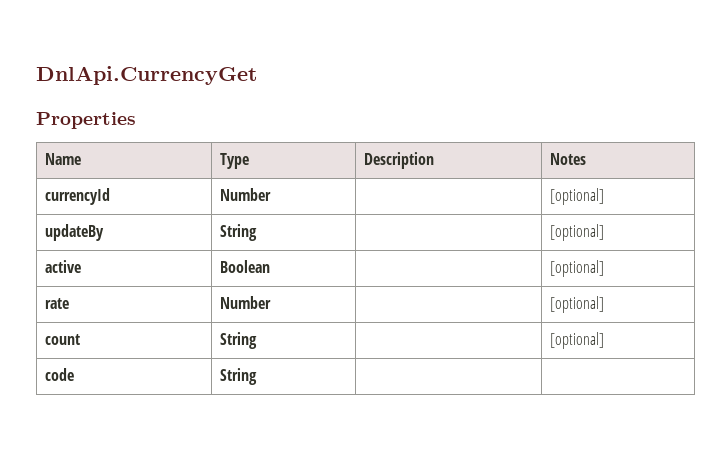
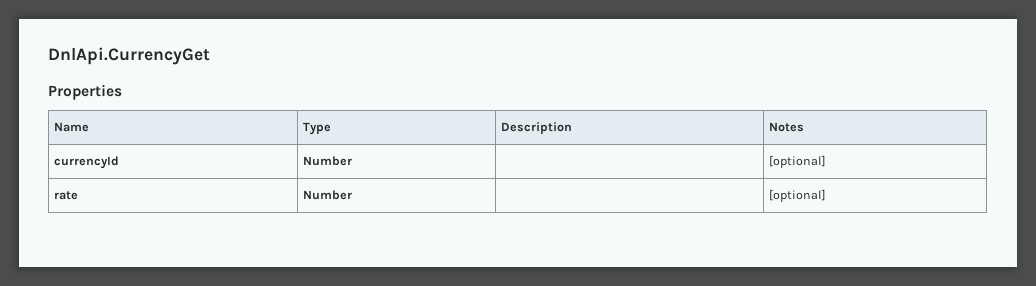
[45,224,105,241] [220,224,258,241] [550,224,605,241] [45,260,82,273] [220,260,271,273] [550,260,605,277] [45,298,70,309] [220,296,272,309] [550,296,605,313] [45,334,81,345] [220,332,258,349] [550,332,605,349] [45,368,75,381] [220,368,258,385] updateBy | String | | [optional] // active | Boolean | | [optional] // rate | Number | | [optional] // count | String | | [optional] // code | String | | -> [54,191,79,200] [303,190,353,200] [769,189,827,202] rate | Number | | [optional]

